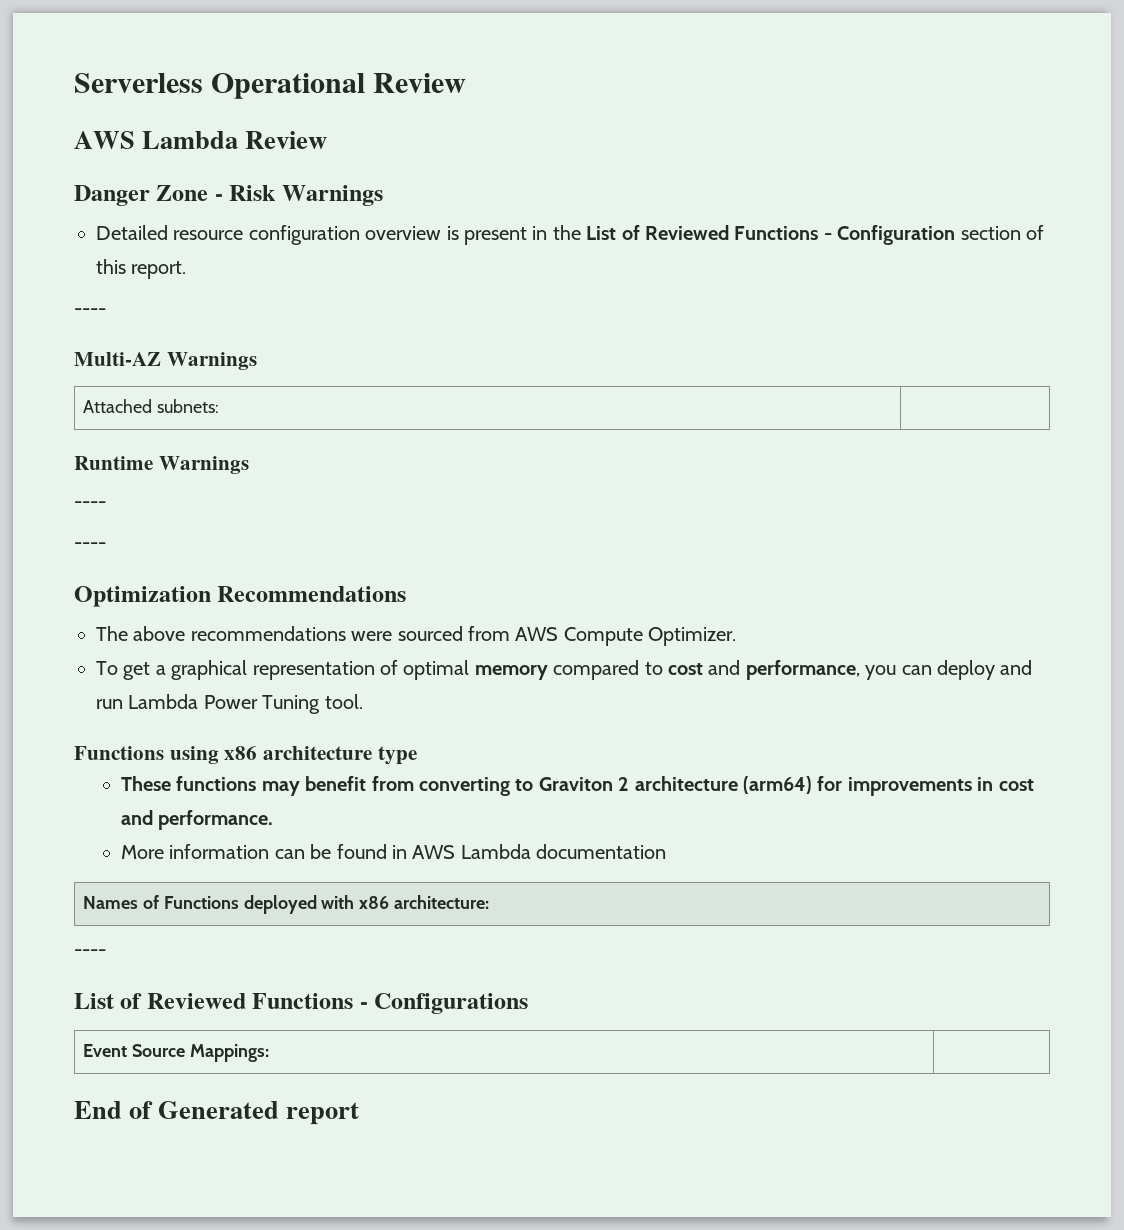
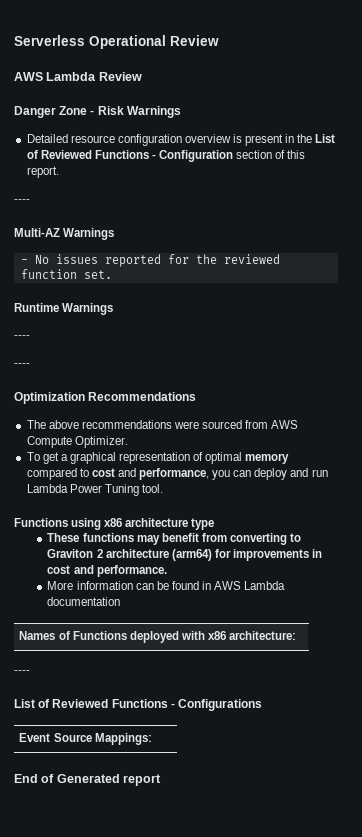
[83,399,219,413] // Attached subnets: | -> [20,254,280,267] [20,269,112,279] // - No issues reported for the reviewed function set.

